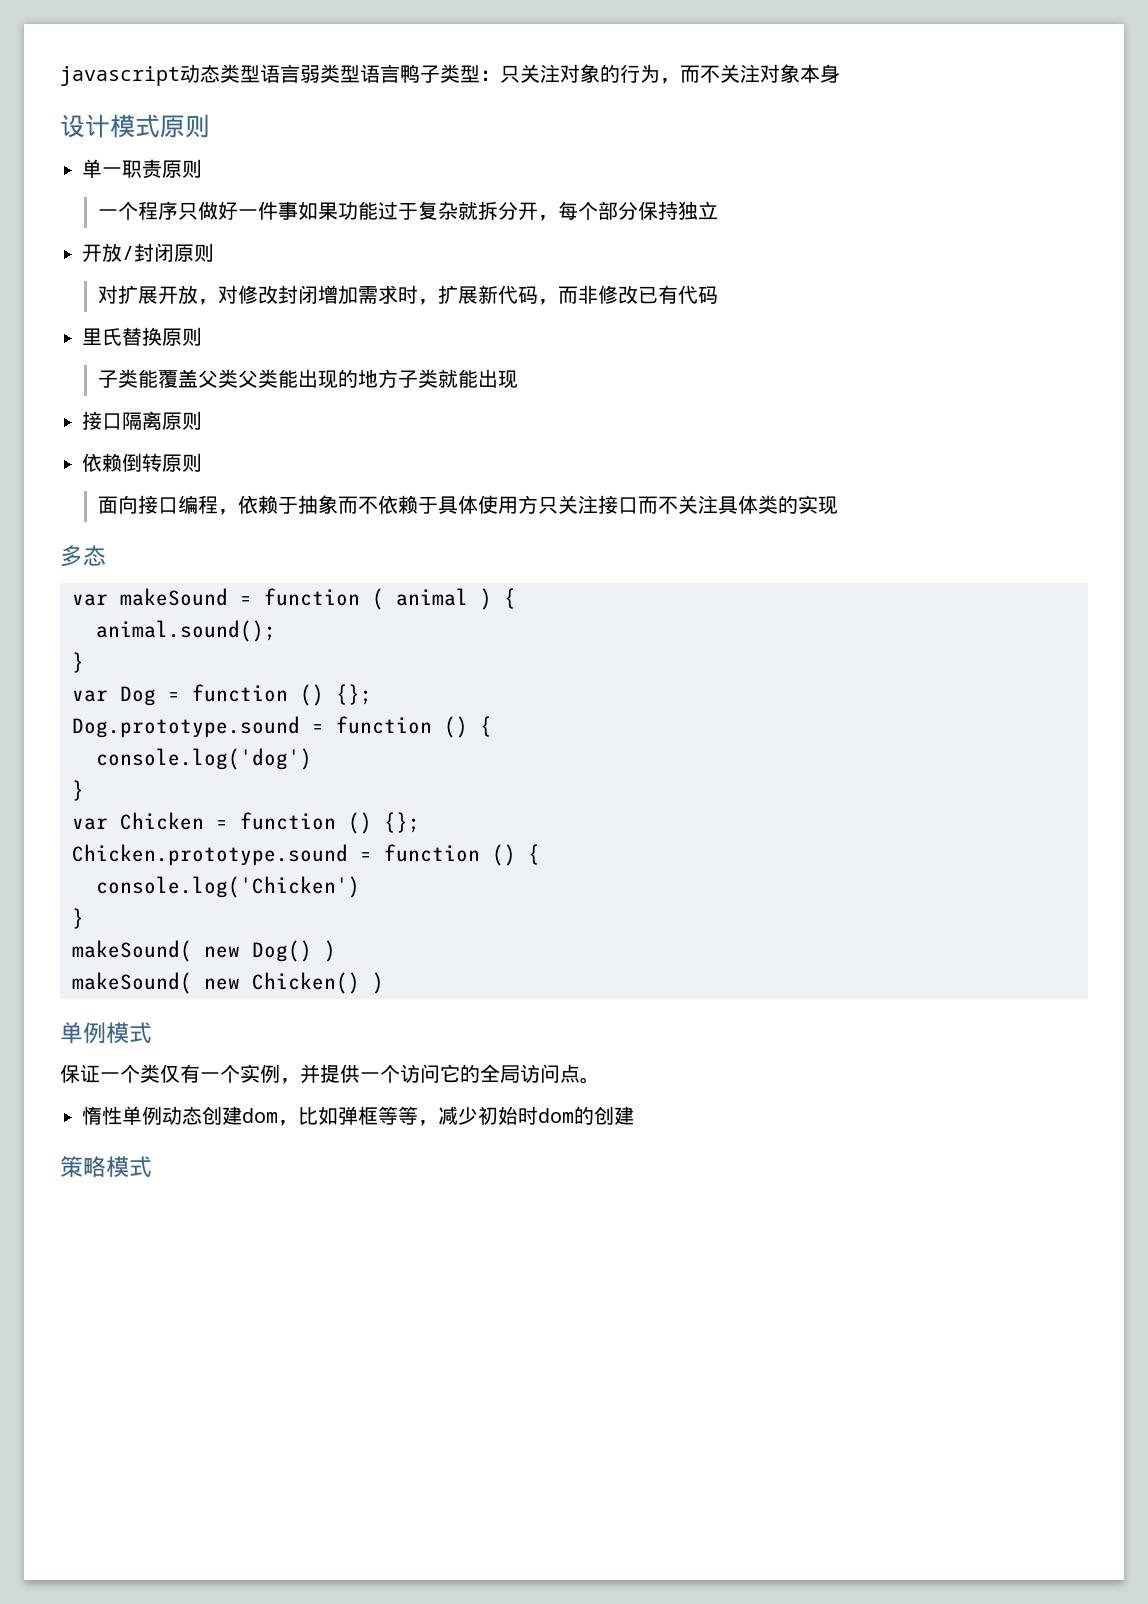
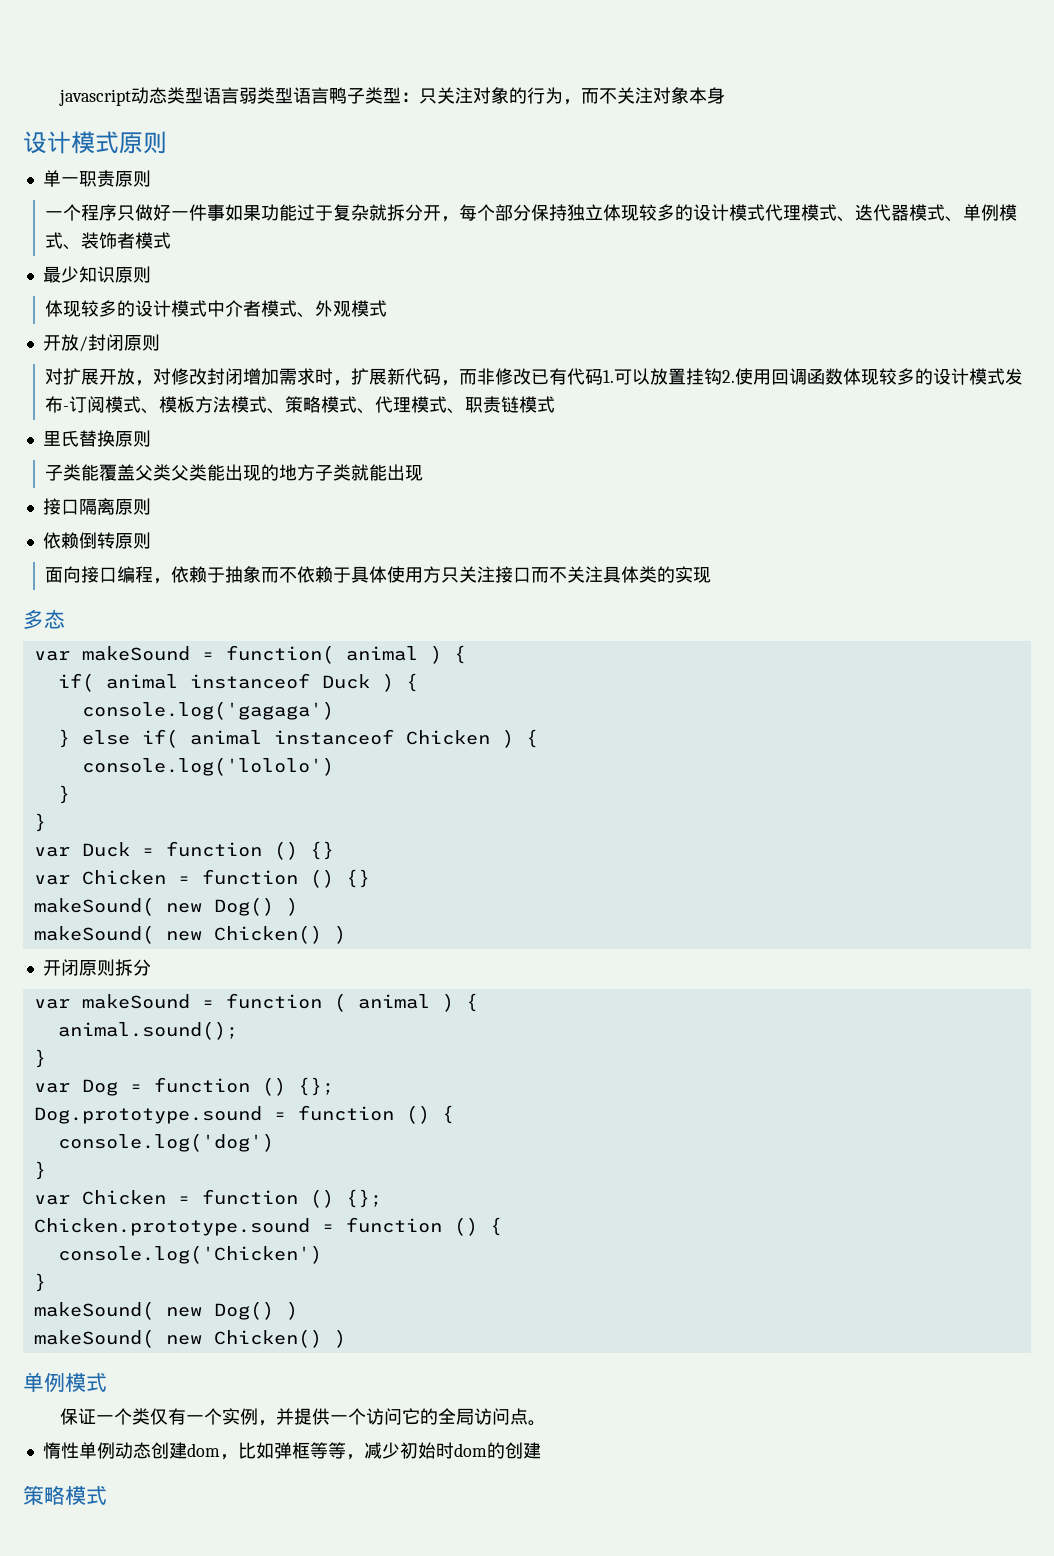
(718, 210) none -> [603,204,1018,222] [45,232,172,250] [42,266,151,283] [45,300,388,318] 体现较多的设计模式代理模式、迭代器模式、单例模式、装饰者模式 // 最少知识原则 // 体现较多的设计模式中介者模式、外观模式
(718, 295) none -> [603,368,1024,385] [45,396,556,414] 1.可以放置挂钩2.使用回调函数体现较多的设计模式发布-订阅模式、模板方法模式、策略模式、代理模式、职责链模式
(106, 555) none -> [33,645,466,664] [57,673,418,692] [81,701,334,720] [57,729,538,748] [81,757,334,776] [57,785,70,804] [33,813,46,832] [33,841,334,860] [33,869,370,888] [33,897,298,916] [33,925,346,944] [42,959,151,976] // var makeSound = function( animal ) { // if( animal instanceof Duck ) { // console.log('gagaga') // } else if( animal instanceof Chicken ) { // console.log('lololo') // } // } // var Duck = function () {} // var Chicken = function () {} // makeSound( new Dog() ) // makeSound( new Chicken() ) // 开闭原则拆分

